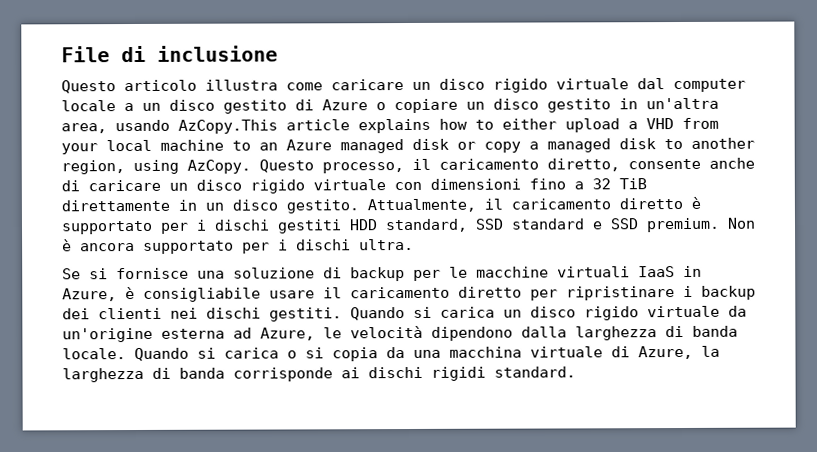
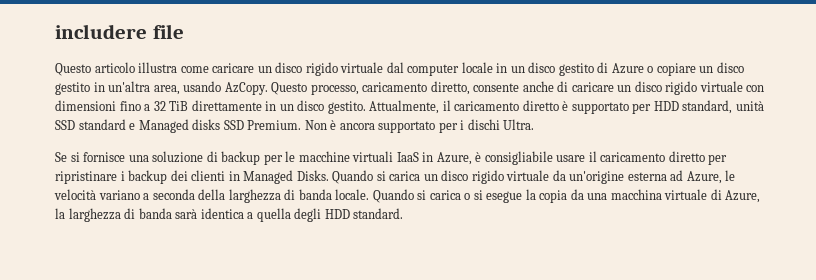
[61,45,278,63] File di inclusione -> [55,24,184,39] includere file
[124,103,134,112] a -> [496,63,508,73] in
[178,117,719,134] [61,137,755,155] [61,159,179,175] AzCopy.This article explains how to either upload a VHD from your local machine to an Azure managed disk or copy a managed disk to another region, using -> (222, 86) none
[412,158,431,170] il -> (359, 89) none
[196,219,342,234] i dischi gestiti -> (652, 108) none
(468, 225) none -> [735,101,764,111] unità
[610,217,720,233] SSD premium. -> [138,119,302,133] Managed disks SSD Premium.
[359,238,414,251] ultra. -> [503,119,535,130] Ultra.
[170,307,342,322] nei dischi gestiti. -> [228,170,329,184] in Managed Disks.
[431,326,567,341] dipendono dalla -> [98,189,226,200] variano a seconda della
(324, 353) none -> [486,189,536,203] esegue la
[233,366,486,382] corrisponde ai dischi rigidi -> [175,208,350,222] sarà identica a quella degli HDD

